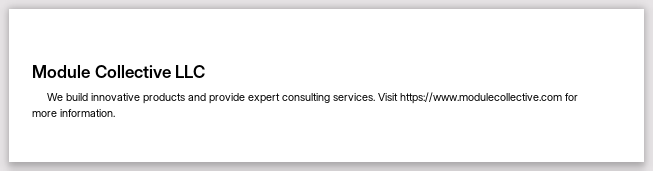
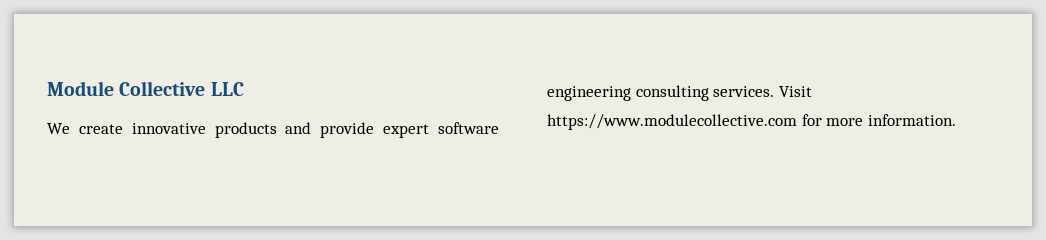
[66,93,89,101] build -> [78,124,123,134] create
(281, 98) none -> [437,122,499,134] [547,86,631,101] software engineering

